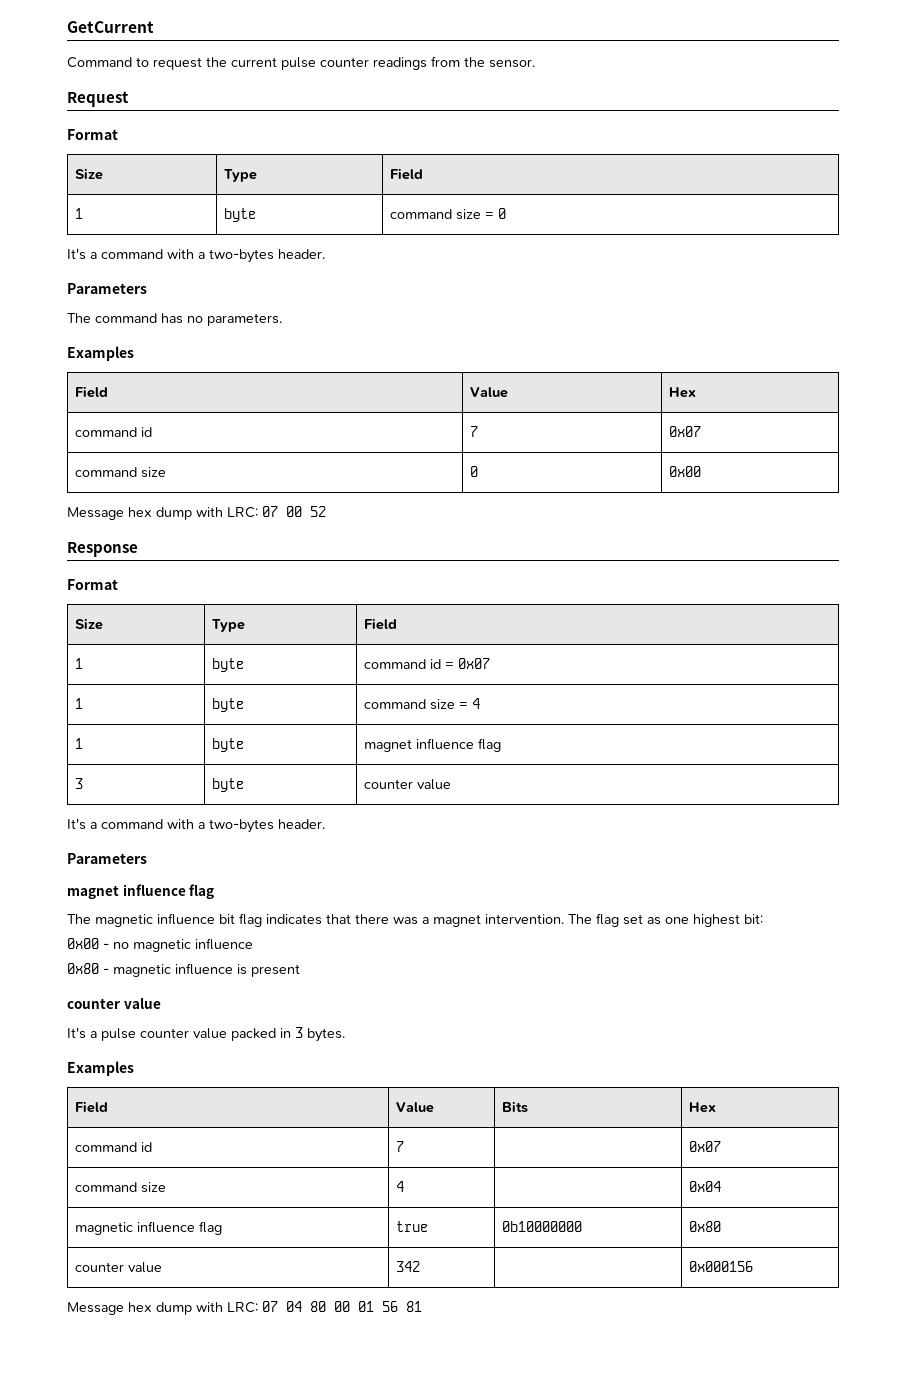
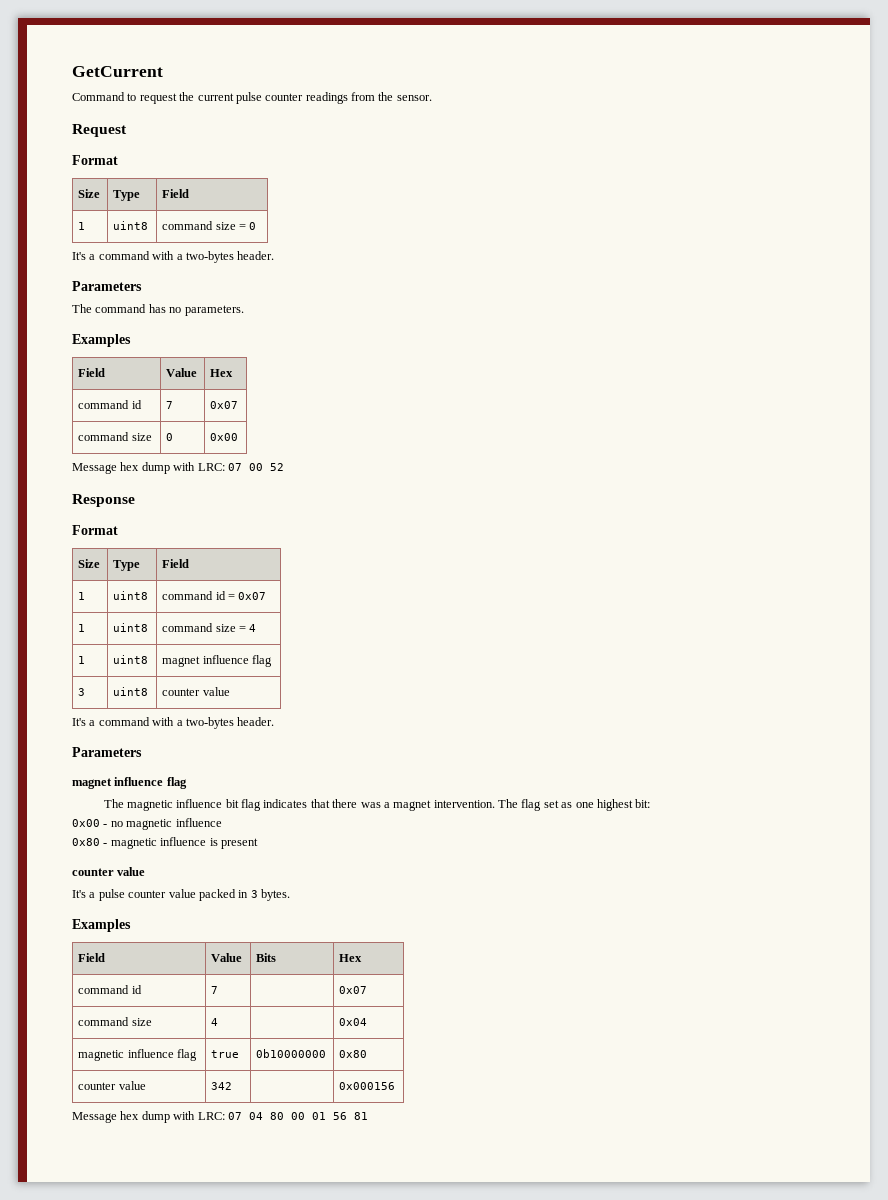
[223,208,256,222] byte -> [113,221,149,230] uint8
[211,658,244,672] byte -> [113,591,149,600] uint8
[211,698,244,712] byte -> [113,623,149,632] uint8
[211,738,244,752] byte -> [113,655,149,664] uint8
[211,778,244,792] byte -> [113,687,149,696] uint8

